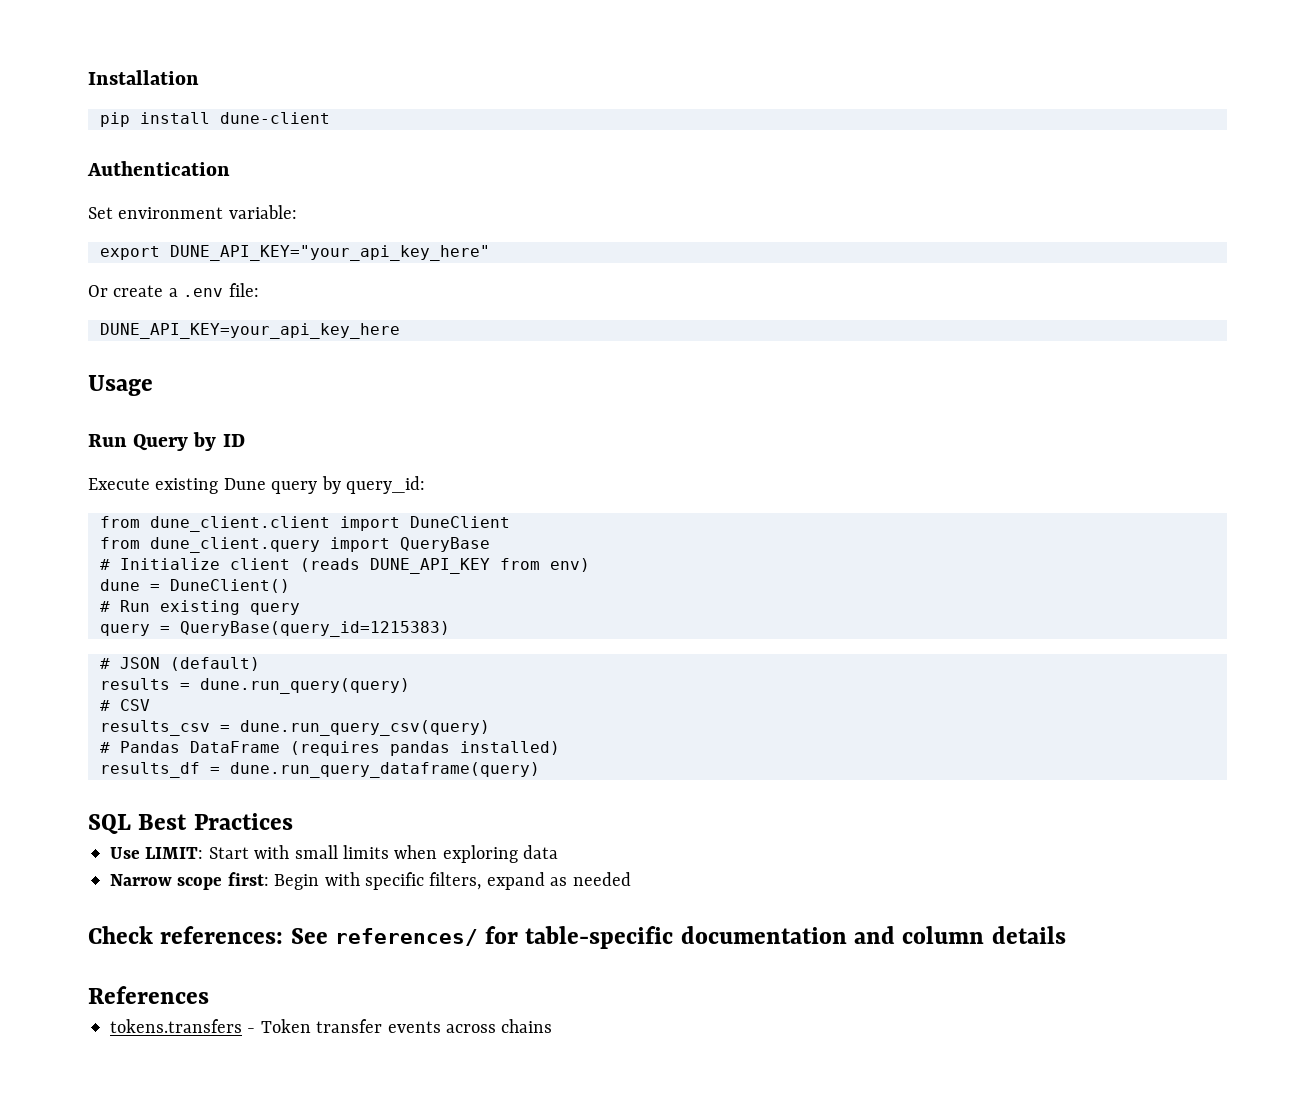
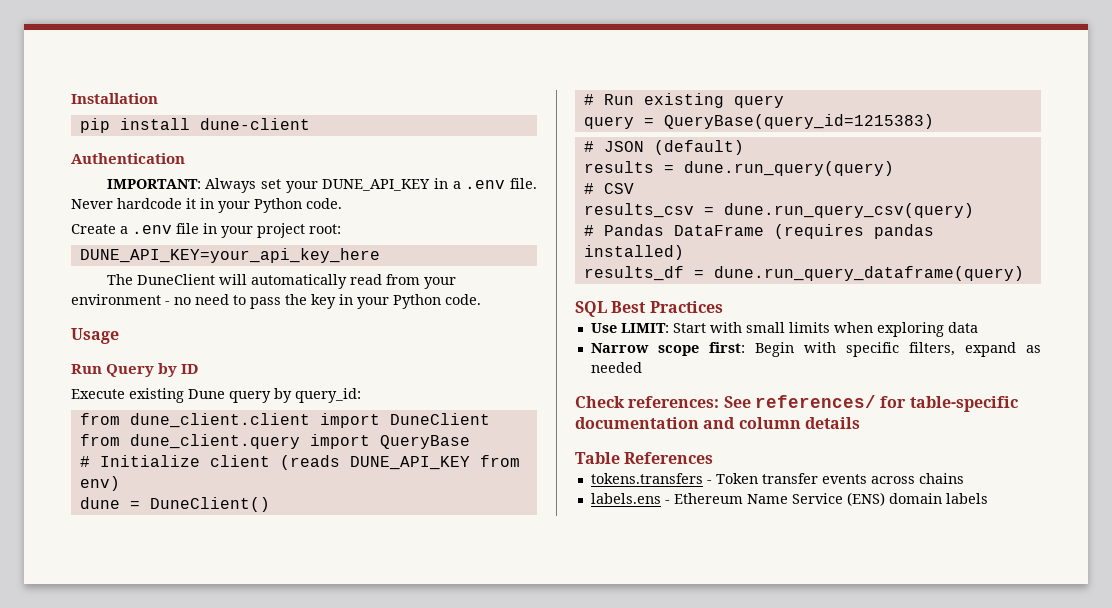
[88,205,297,219] [100,245,490,261] [88,283,259,297] [100,323,400,339] Set environment variable: // export DUNE_API_KEY="your_api_key_here" // Or create a .env file: // DUNE_API_KEY=your_api_key_here -> [106,178,537,193] [71,198,342,213] [71,223,341,238] [79,248,380,263] [106,274,456,289] [71,294,481,309] IMPORTANT: Always set your DUNE_API_KEY in a .env file. Never hardcode it in your Python code. // Create a .env file in your project root: // DUNE_API_KEY=your_api_key_here // The DuneClient will automatically read from your environment - no need to pass the key in your Python code.
(1066, 935) none -> [575,452,620,464] Table
(553, 1026) none -> [590,492,988,506] // labels.ens - Ethereum Name Service (ENS) domain labels

